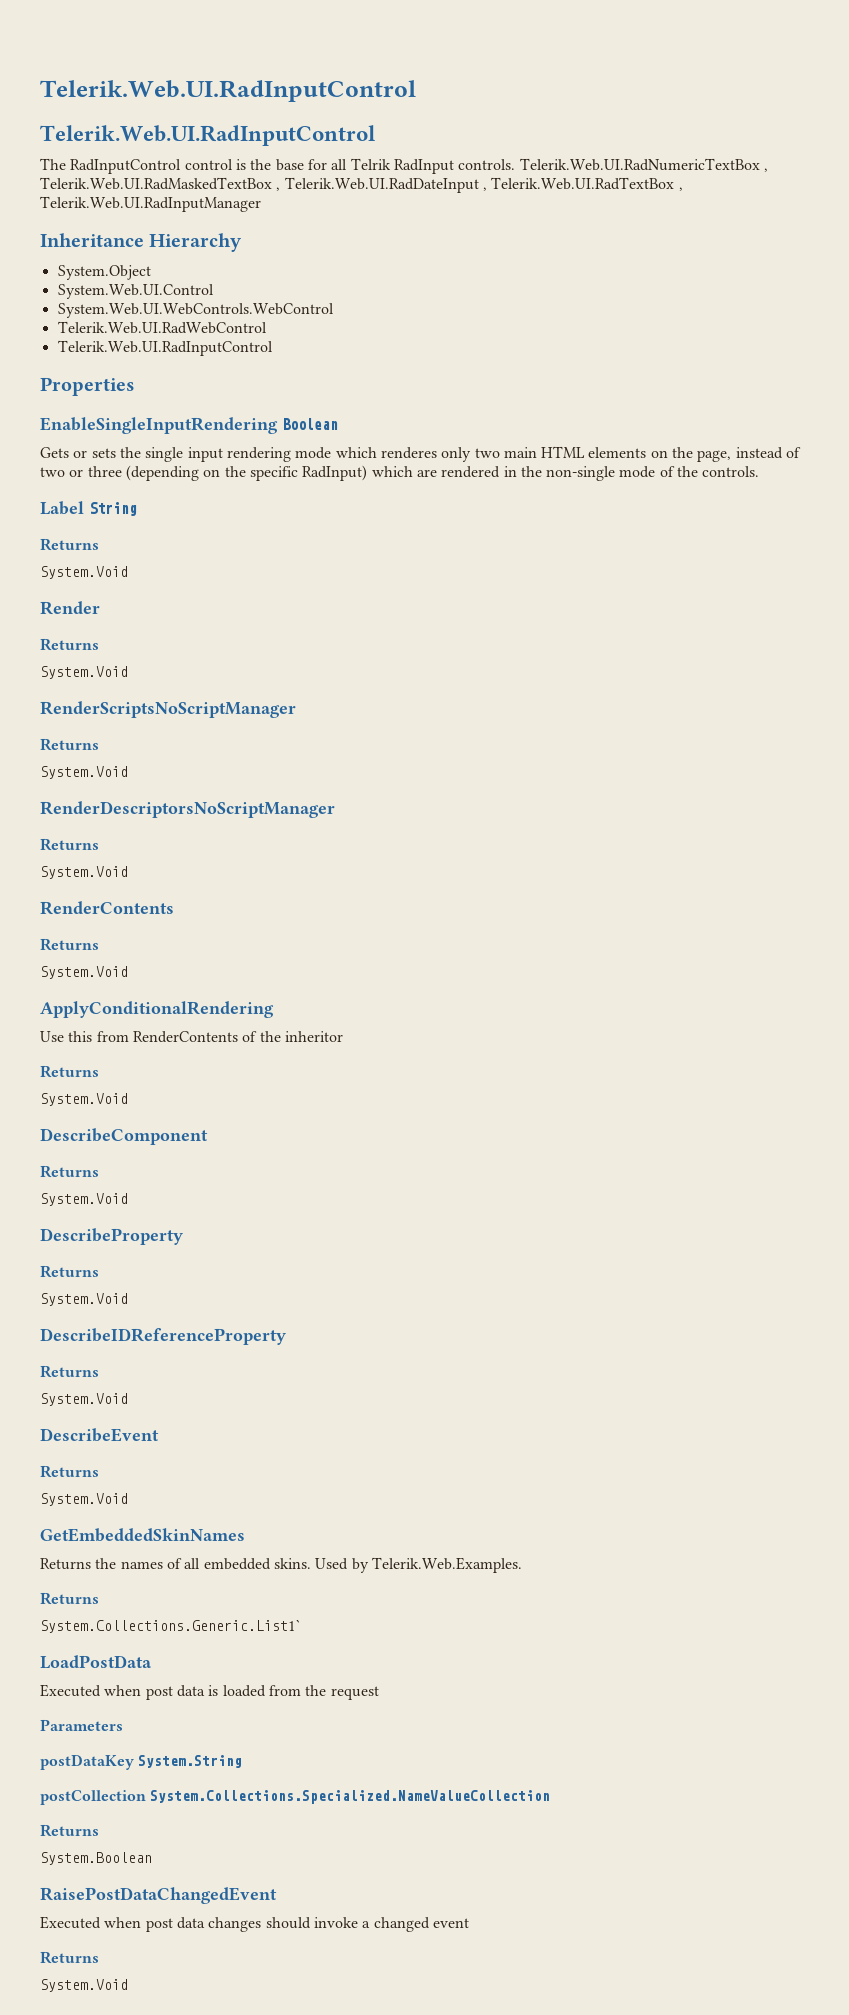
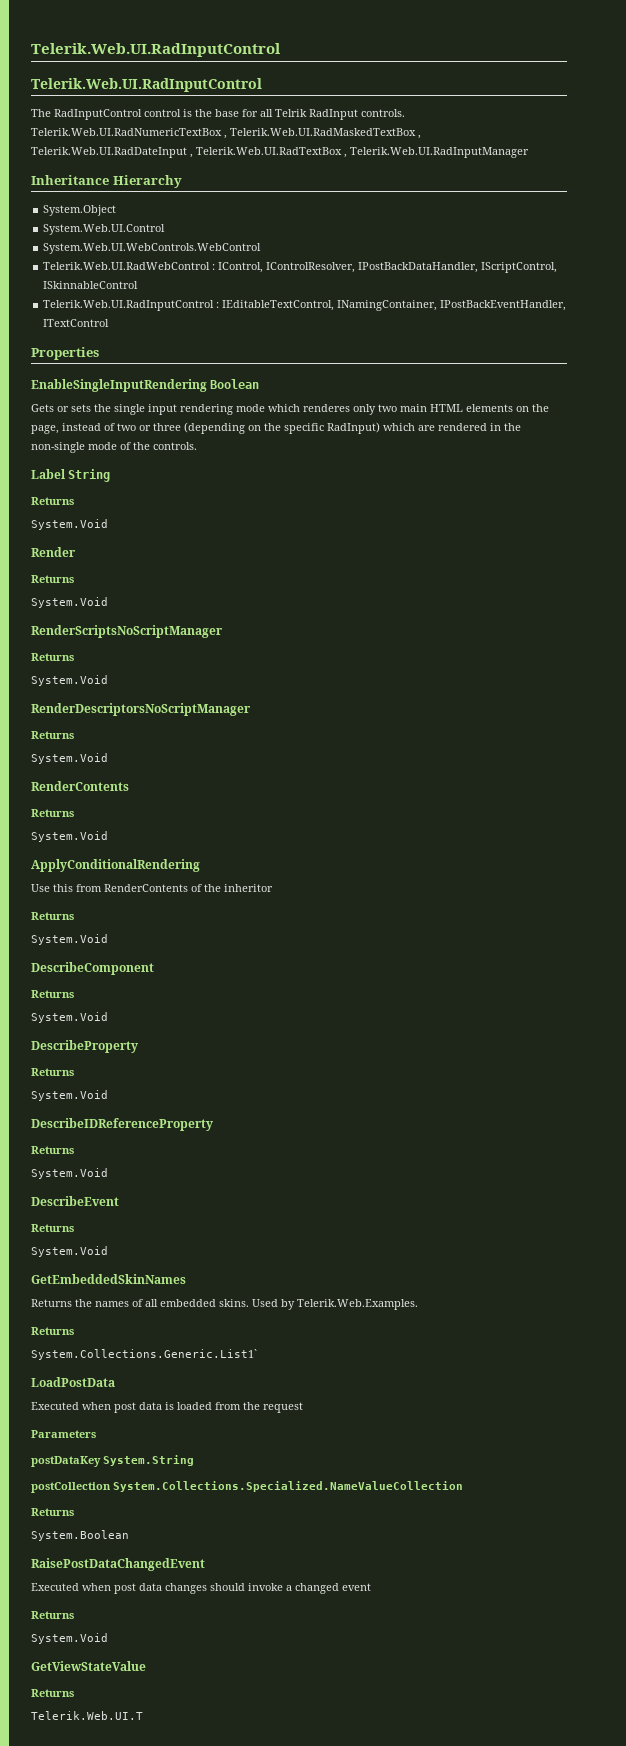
[57,340,273,356] // Telerik.Web.UI.RadInputControl -> [212,262,558,273] [43,281,139,289] [43,300,567,311] [43,319,110,327] : IControl, IControlResolver, IPostBackDataHandler, IScriptControl, ISkinnableControl // Telerik.Web.UI.RadInputControl : IEditableTextControl, INamingContainer, IPostBackEventHandler, ITextControl
(128, 1985) none -> [31,1661,146,1671] [31,1689,74,1697] [31,1711,143,1720] // GetViewStateValue // Returns // Telerik.Web.UI.T

